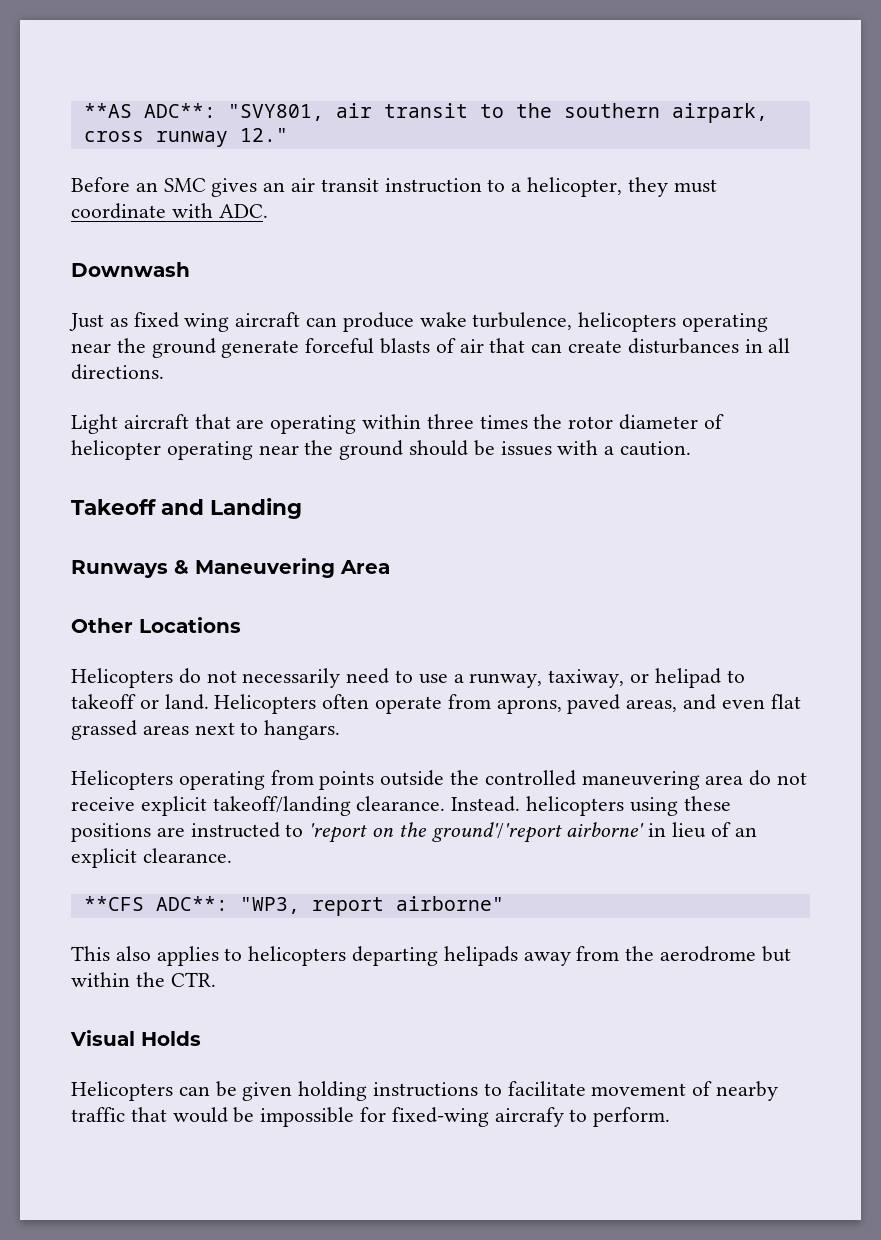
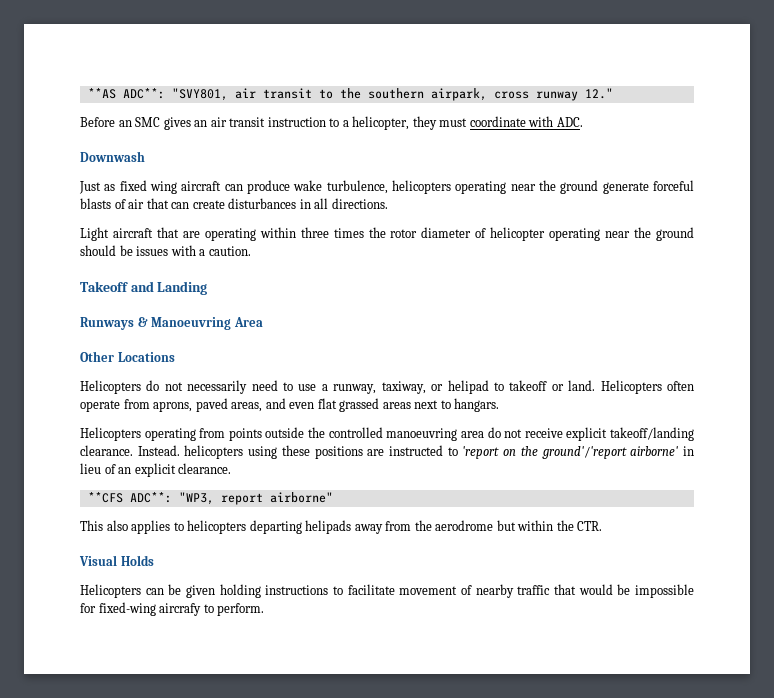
[195,558,335,578] Maneuvering -> [151,317,232,330] Manoeuvring
[581,771,700,790] maneuvering -> [386,428,458,441] manoeuvring

